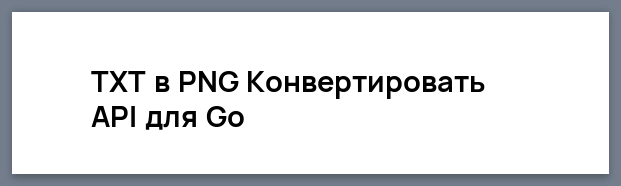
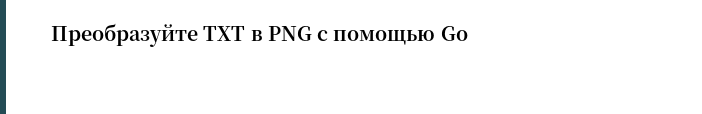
(91, 81) none -> [51,23,198,47] Преобразуйте
[246,71,486,99] [91,106,198,130] Конвертировать API для -> [317,30,436,45] с помощью

